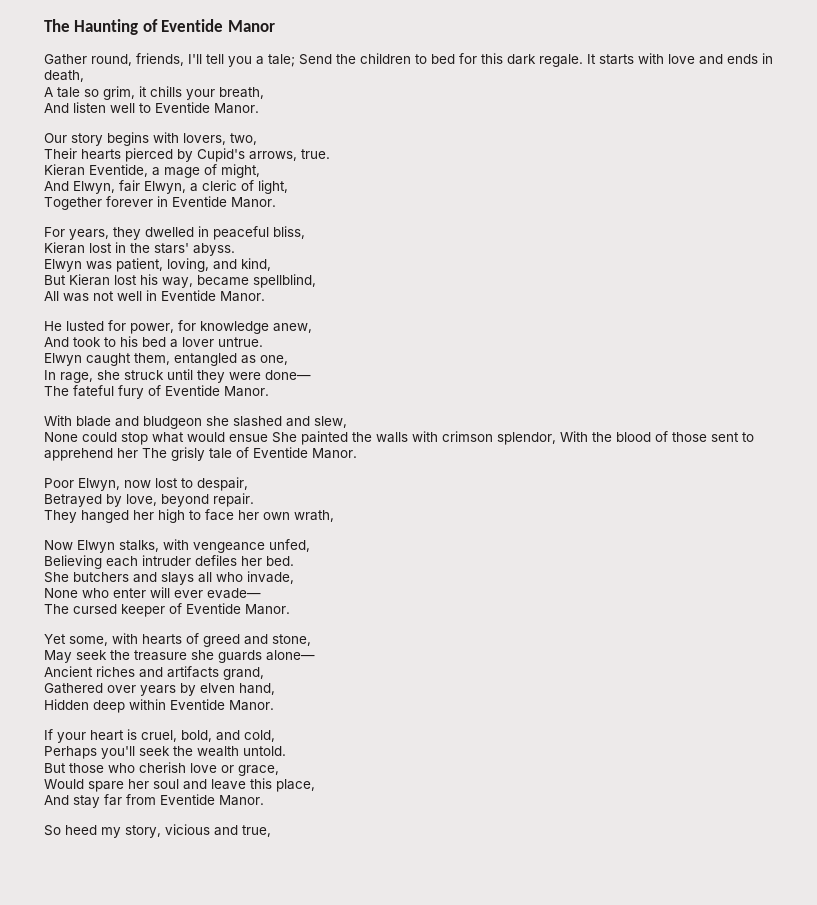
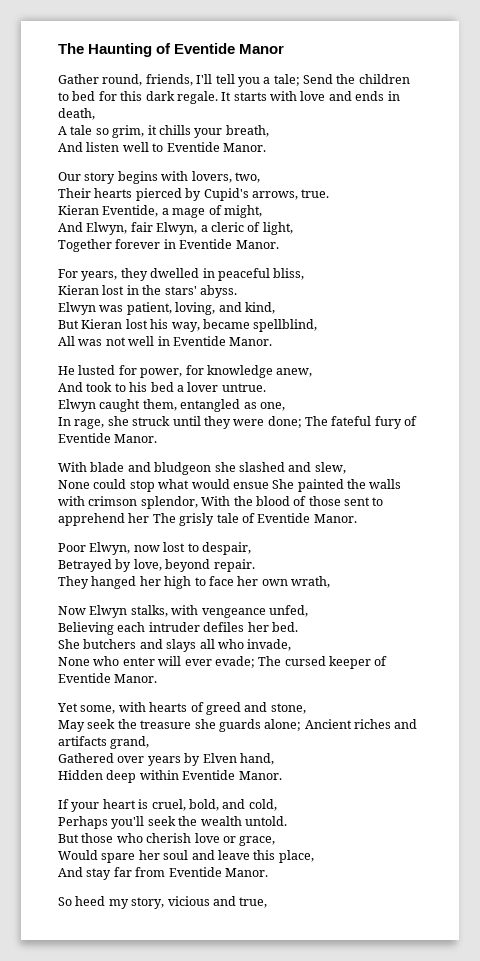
[265,370,311,380] done— // -> [267,416,302,428] done;
[207,588,261,599] evade— // -> [214,656,255,668] evade;
[266,650,315,661] alone— // -> [264,719,302,731] alone;
[200,683,235,693] elven -> [202,753,237,763] Elven

